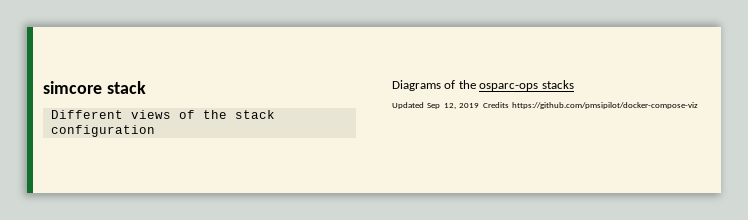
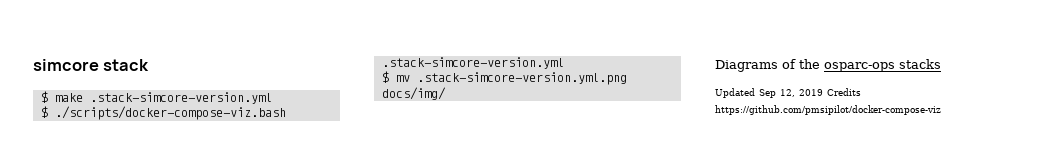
[50,110,275,119] [50,125,155,137] Different views of the stack configuration -> [40,91,272,104] [40,106,286,120] [381,57,564,69] [381,71,627,85] [381,87,446,100] $ make .stack-simcore-version.yml // $ ./scripts/docker-compose-viz.bash .stack-simcore-version.yml // $ mv .stack-simcore-version.yml.png docs/img/

